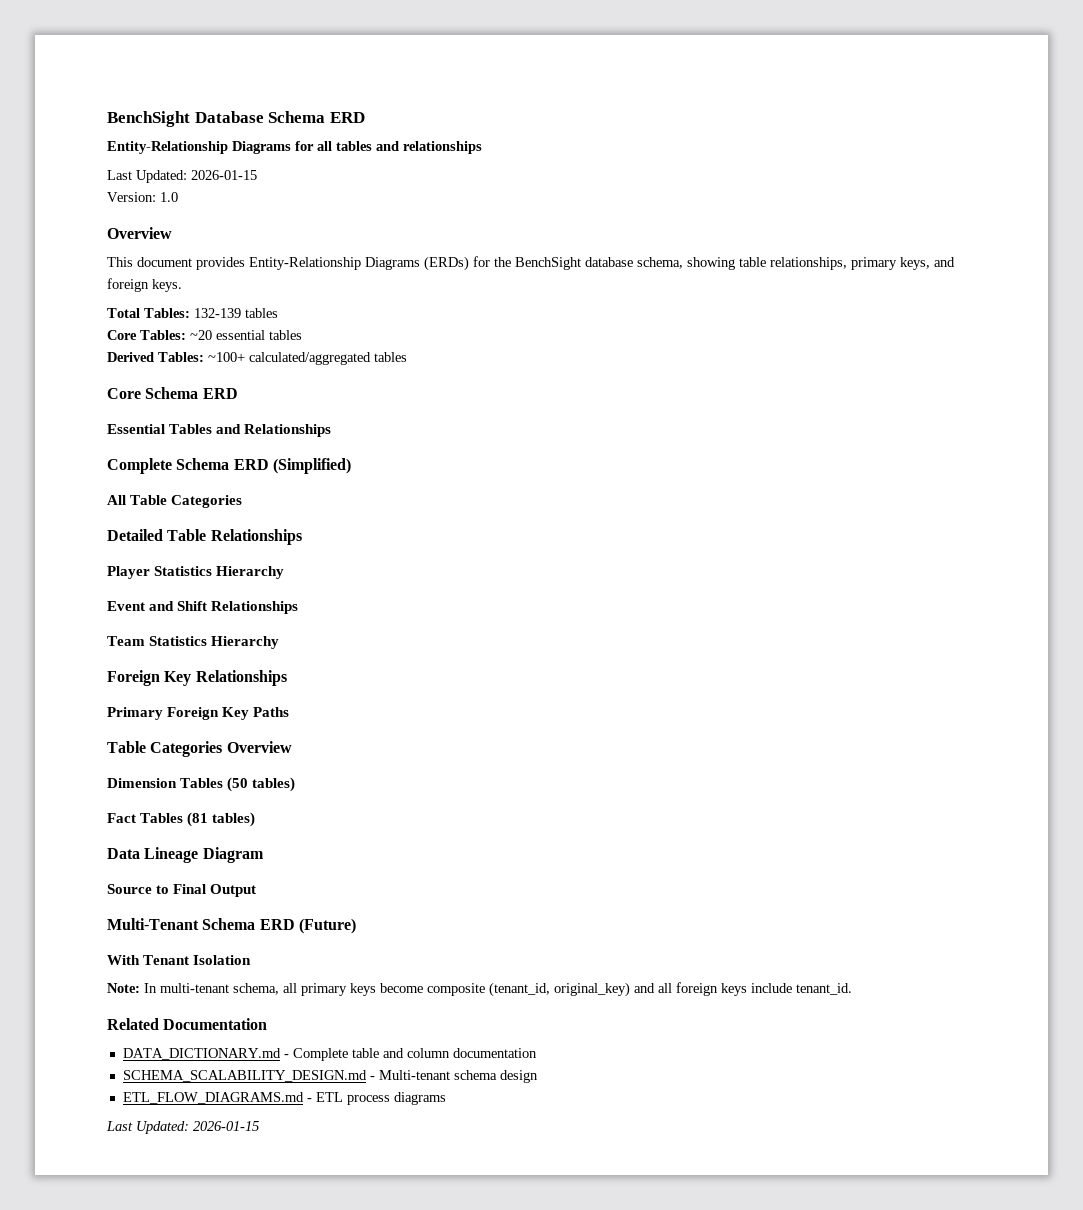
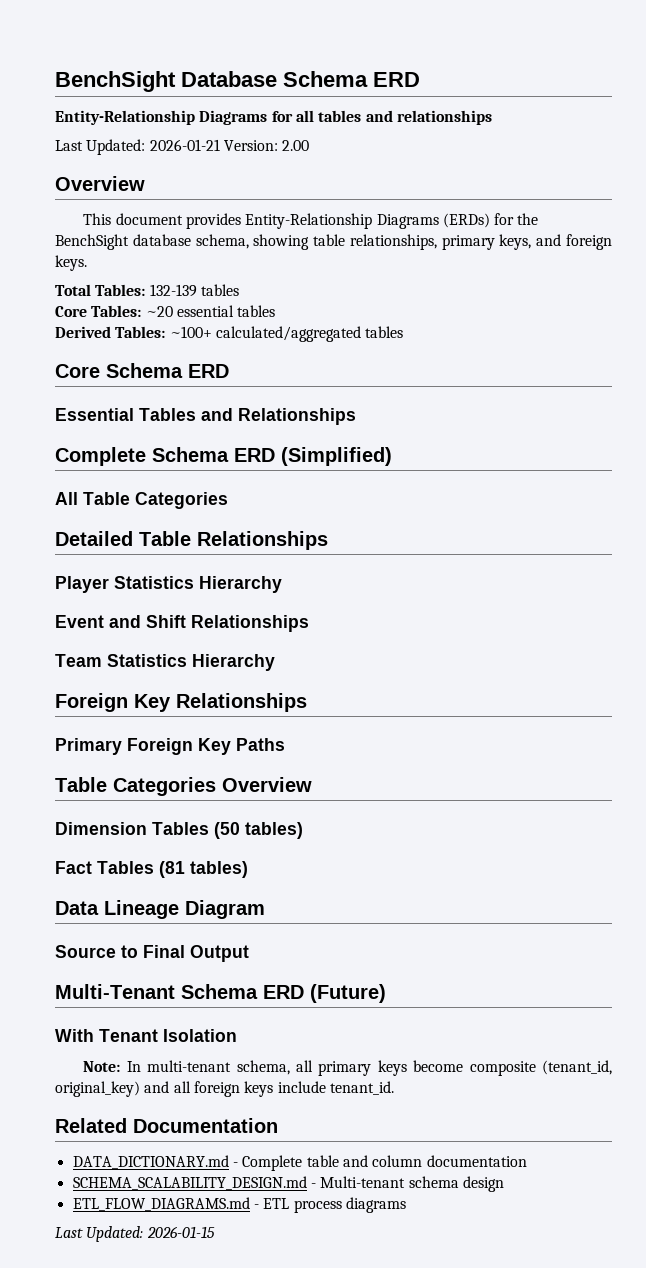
[191,170,257,180] [107,192,178,202] 2026-01-15 // Version: 1.0 -> [149,139,310,151] 2026-01-21 Version: 2.00

